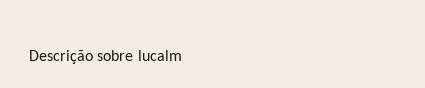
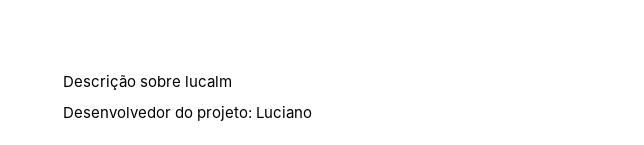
(182, 55) none -> [63,105,313,121] // Desenvolvedor do projeto: Luciano

